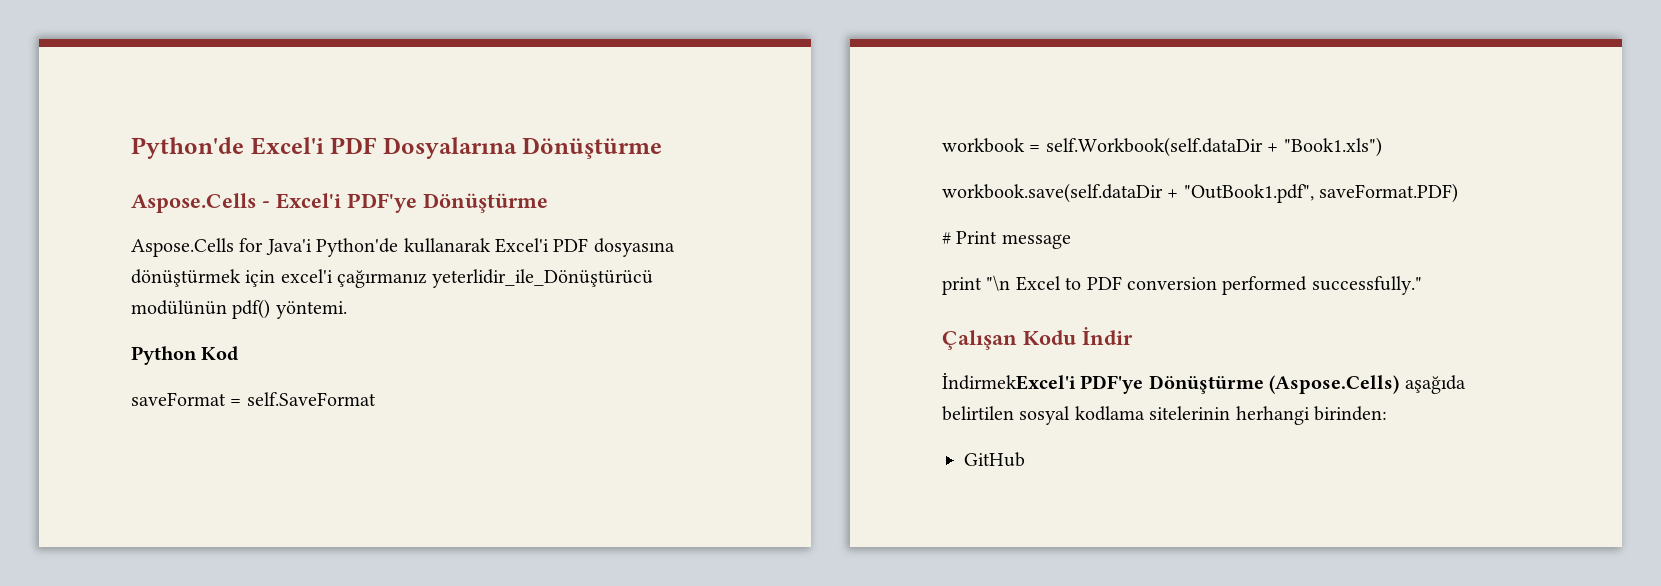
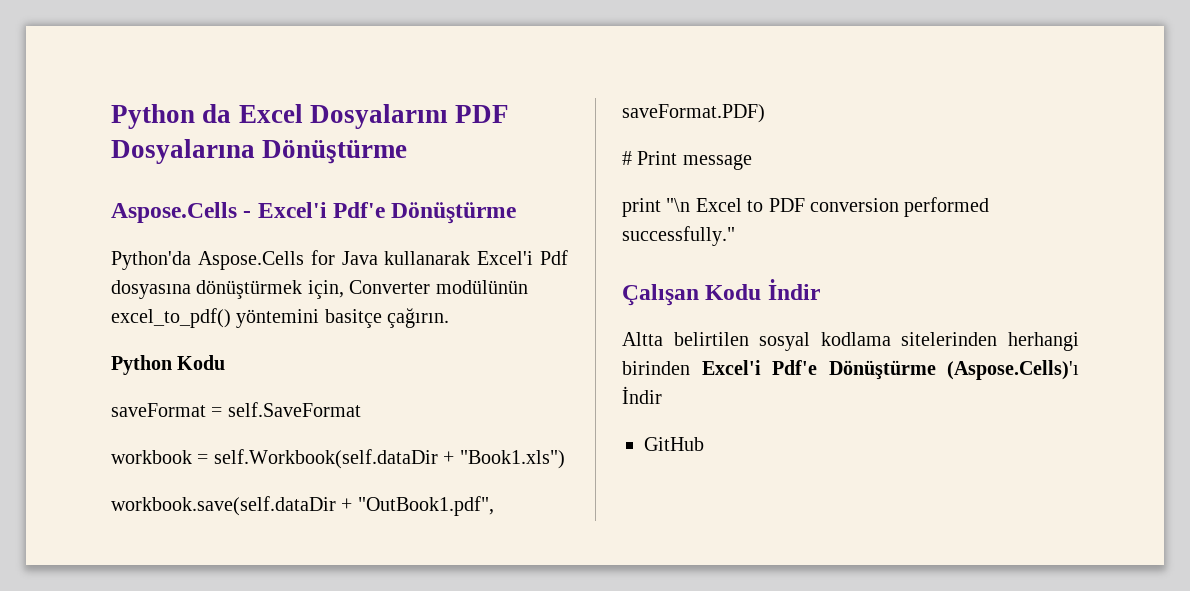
[131,137,324,159] Python'de Excel'i -> [111,104,448,129] Python da Excel Dosyalarını
[347,193,548,213] PDF'ye Dönüştürme // -> [333,202,517,224] [111,251,191,270] Pdf'e Dönüştürme // Python'da
[265,238,399,257] Java'i Python'de -> [341,251,378,265] Java
[553,238,589,252] PDF -> [540,250,568,265] Pdf
[245,269,653,288] [131,299,347,319] [131,346,239,365] için excel'i çağırmanız yeterlidir_ile_Dönüştürücü modülünün pdf() yöntemi. // Python Kod -> [307,280,528,299] [111,308,450,328] [111,355,226,375] için, Converter modülünün excel_to_pdf() yöntemini basitçe çağırın. // Python Kodu
[942,372,1466,394] [942,406,1387,425] İndirmekExcel'i PDF'ye Dönüştürme (Aspose.Cells) aşağıda belirtilen sosyal kodlama sitelerinin herhangi birinden: -> [622,332,1079,351] [622,360,1079,380] [622,386,662,404] Altta belirtilen sosyal kodlama sitelerinden herhangi birinden Excel'i Pdf'e Dönüştürme (Aspose.Cells)'ı İndir

